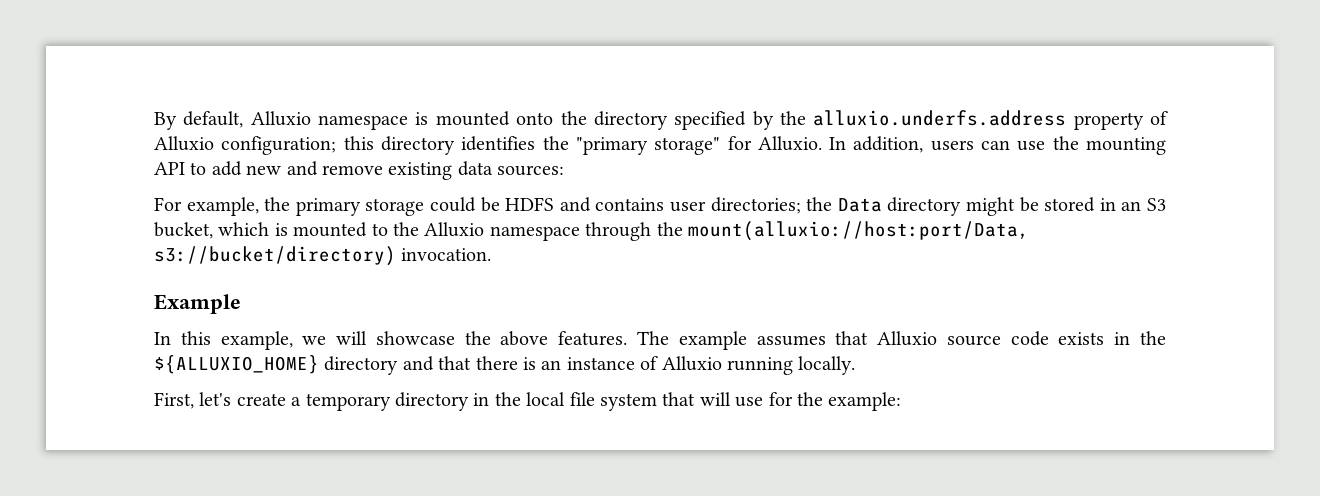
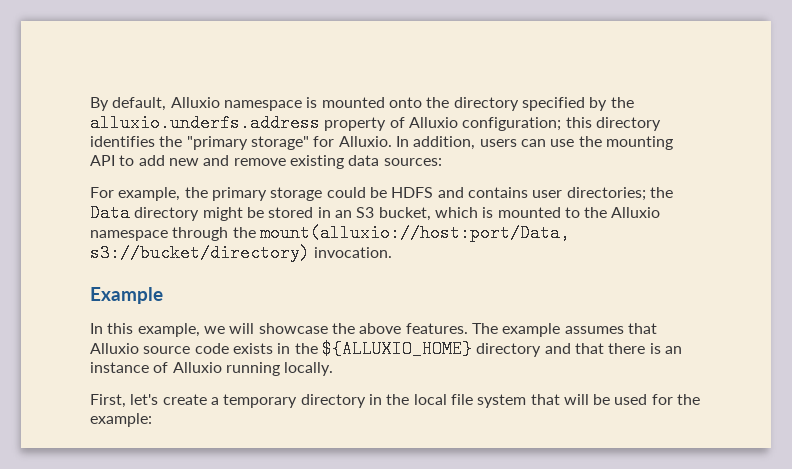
[735,397,764,407] use -> [593,394,648,405] be used

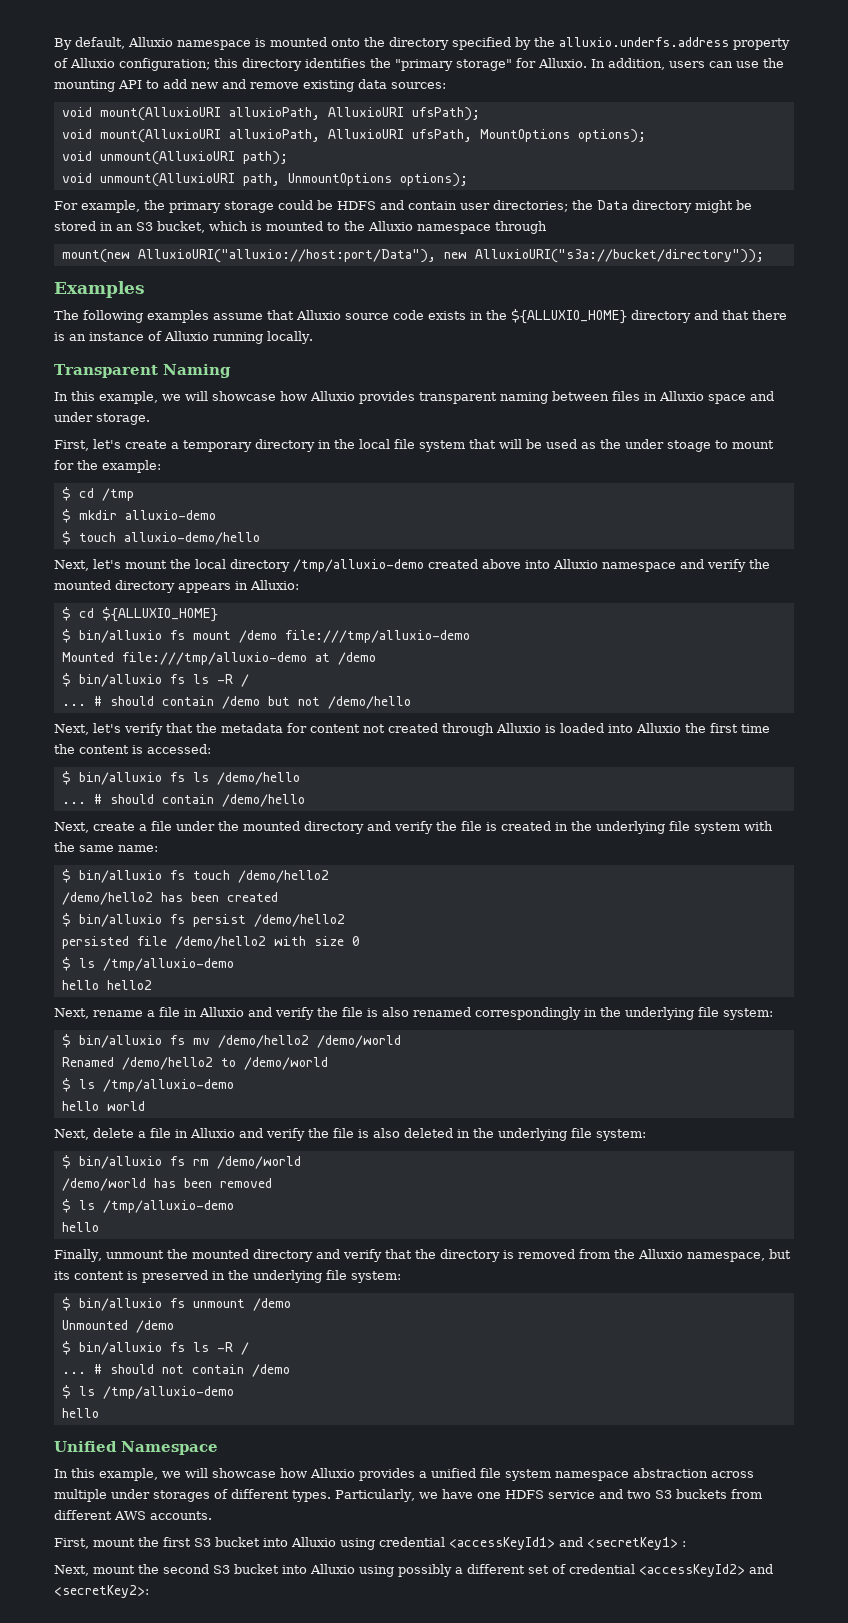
(442, 162) none -> [61,107,480,121] [61,129,646,143] [61,151,288,165] [61,173,468,187] // void mount(AlluxioURI alluxioPath, AlluxioURI ufsPath); // void mount(AlluxioURI alluxioPath, AlluxioURI ufsPath, MountOptions options); // void unmount(AlluxioURI path); // void unmount(AlluxioURI path, UnmountOptions options);
[467,187,528,198] contains -> [408,201,457,210] contain
[232,224,570,242] [90,244,393,262] [90,287,163,304] [90,323,624,337] the mount(alluxio://host:port/Data, s3://bucket/directory) invocation. // Example // In this example, we will showcase the above features. The example assumes -> [61,249,764,263] [54,281,145,298] [54,310,263,323] // mount(new AlluxioURI("alluxio://host:port/Data"), new AlluxioURI("s3a://bucket/directory")); // Examples // The following examples assume
(334, 369) none -> [54,364,231,378] [54,391,774,404] [54,412,150,425] // Transparent Naming // In this example, we will showcase how Alluxio provides transparent naming between files in Alluxio space and under storage.
[651,394,701,405] [90,413,152,427] for the example: -> [581,439,774,452] [54,460,161,473] [61,487,134,501] [61,509,216,523] [61,531,260,545] [54,559,770,572] [54,580,299,593] [61,607,218,622] [61,629,470,643] [61,652,376,665] [61,673,249,687] [61,696,411,709] [54,723,770,736] [54,744,211,754] [61,771,300,785] [61,794,305,807] [54,821,773,834] [54,842,158,852] [61,869,329,883] [61,892,278,905] [61,913,345,927] [61,936,360,949] [61,957,234,971] [61,980,152,990] [54,1007,773,1020] [61,1034,401,1048] [61,1057,328,1070] [61,1078,234,1092] [61,1101,145,1111] [54,1128,646,1141] [61,1155,301,1169] [61,1178,272,1191] [61,1199,234,1213] [61,1222,99,1232] [54,1249,791,1262] [54,1270,401,1283] [61,1297,291,1311] [61,1320,174,1333] [61,1341,249,1355] [61,1364,290,1377] [61,1385,234,1399] [61,1408,99,1418] [54,1441,218,1455] [54,1468,754,1481] [54,1489,762,1502] [54,1510,212,1520] [54,1537,686,1550] [54,1564,773,1577] [54,1585,149,1598] as the under stoage to mount for the example: // $ cd /tmp // $ mkdir alluxio-demo // $ touch alluxio-demo/hello // Next, let's mount the local directory /tmp/alluxio-demo created above into Alluxio namespace and verify the mounted directory appears in Alluxio: // $ cd ${ALLUXIO_HOME} // $ bin/alluxio fs mount /demo file:///tmp/alluxio-demo // Mounted file:///tmp/alluxio-demo at /demo // $ bin/alluxio fs ls -R / // ... # should contain /demo but not /demo/hello // Next, let's verify that the metadata for content not created through Alluxio is loaded into Alluxio the first time the content is accessed: // $ bin/alluxio fs ls /demo/hello // ... # should contain /demo/hello // Next, create a file under the mounted directory and verify the file is created in the underlying file system with the same name: // $ bin/alluxio fs touch /demo/hello2 // /demo/hello2 has been created // $ bin/alluxio fs persist /demo/hello2 // persisted file /demo/hello2 with size 0 // $ ls /tmp/alluxio-demo // hello hello2 // Next, rename a file in Alluxio and verify the file is also renamed correspondingly in the underlying file system: // $ bin/alluxio fs mv /demo/hello2 /demo/world // Renamed /demo/hello2 to /demo/world // $ ls /tmp/alluxio-demo // hello world // Next, delete a file in Alluxio and verify the file is also deleted in the underlying file system: // $ bin/alluxio fs rm /demo/world // /demo/world has been removed // $ ls /tmp/alluxio-demo // hello // Finally, unmount the mounted directory and verify that the directory is removed from the Alluxio namespace, but its content is preserved in the underlying file system: // $ bin/alluxio fs unmount /demo // Unmounted /demo // $ bin/alluxio fs ls -R / // ... # should not contain /demo // $ ls /tmp/alluxio-demo // hello // Unified Namespace // In this example, we will showcase how Alluxio provides a unified file system namespace abstraction across multiple under storages of different types. Particularly, we have one HDFS service and two S3 buckets from different AWS accounts. // First, mount the first S3 bucket into Alluxio using credential <accessKeyId1> and <secretKey1> : // Next, mount the second S3 bucket into Alluxio using possibly a different set of credential <accessKeyId2> and <secretKey2>:

